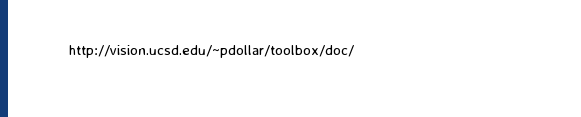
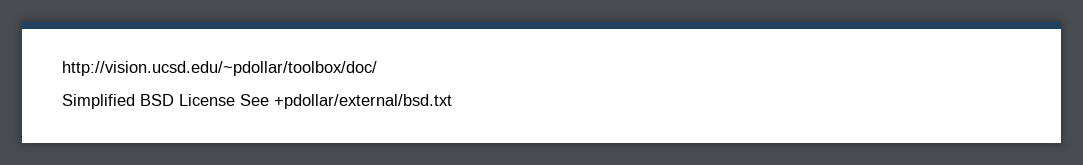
(354, 51) none -> [62,94,452,109] // Simplified BSD License See +pdollar/external/bsd.txt

